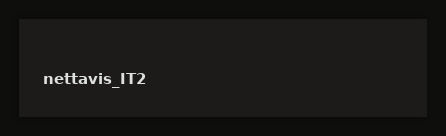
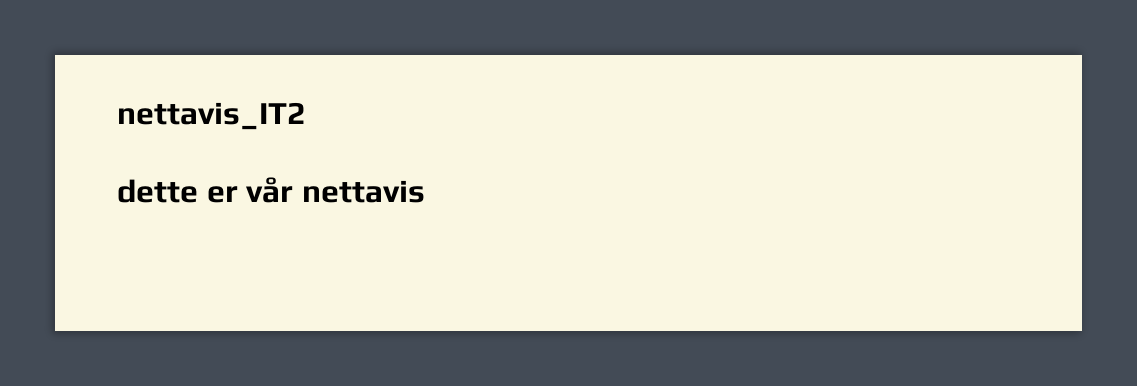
(146, 80) none -> [117,177,425,203] // dette er vår nettavis

